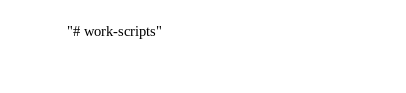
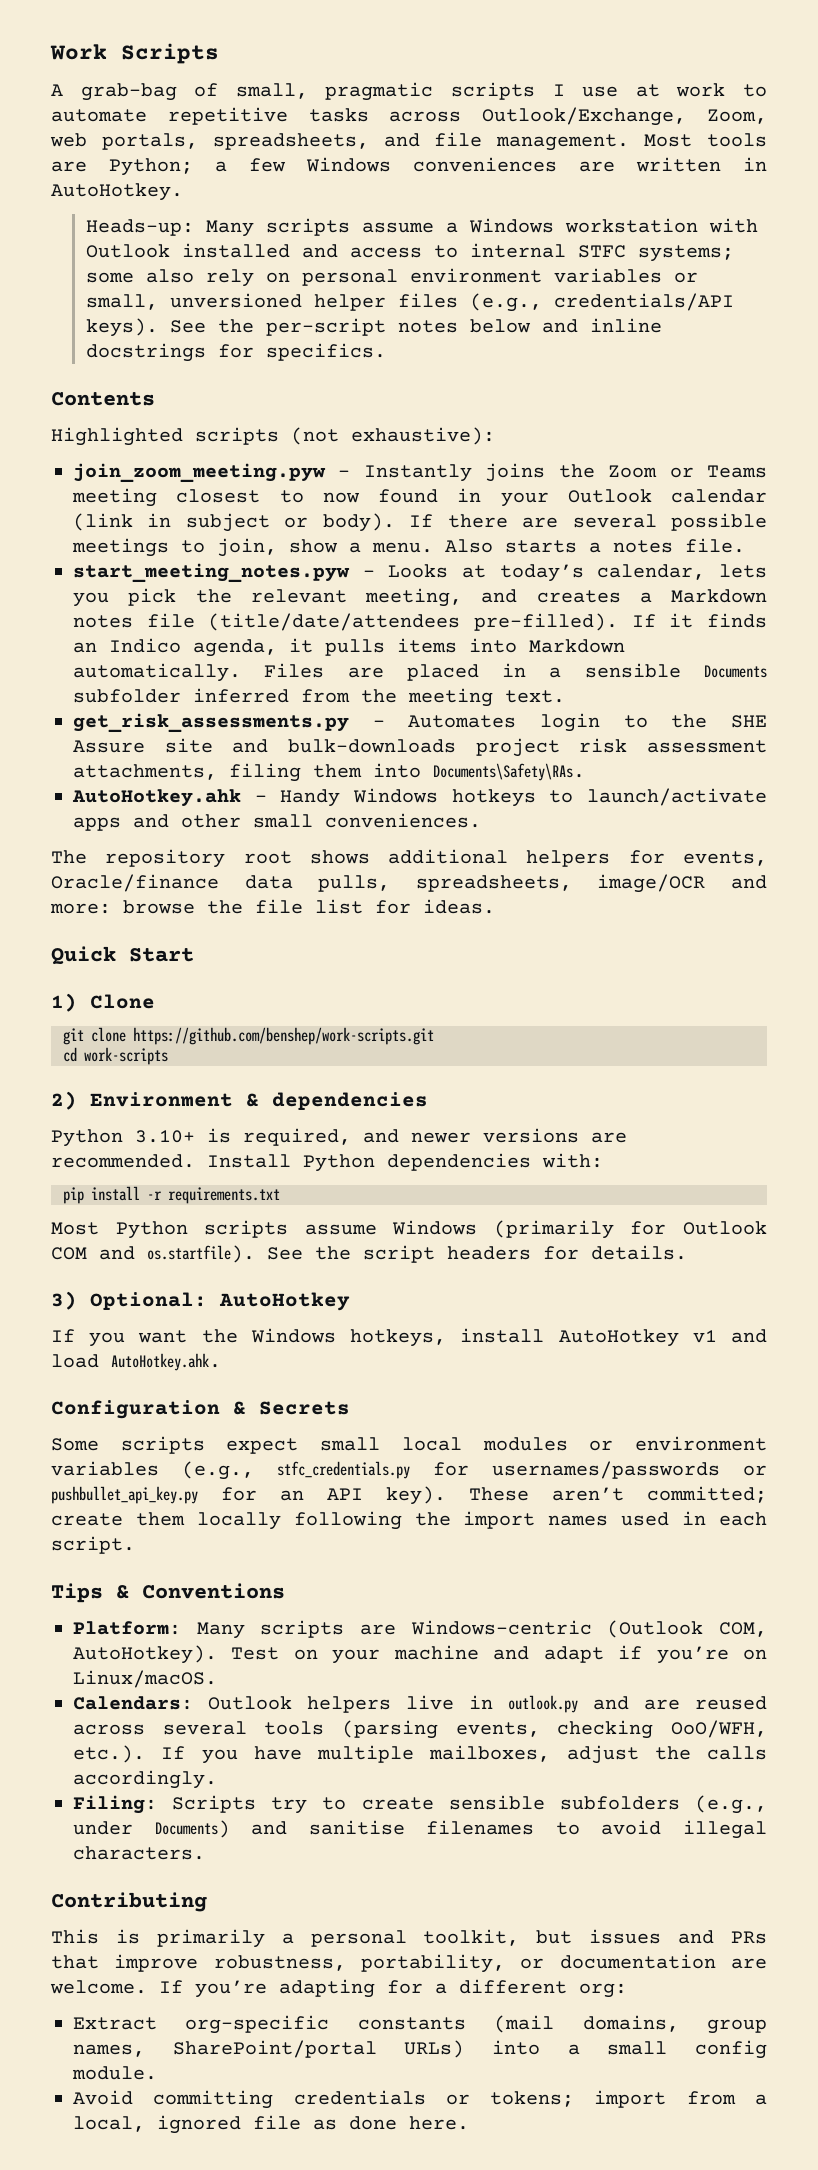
[67,26,162,39] "# work-scripts" -> [50,43,219,64] [51,82,768,101] [51,107,767,126] [50,132,767,151] [51,157,767,176] [51,183,183,201] [86,218,759,237] [86,243,735,262] [86,268,699,287] [86,293,735,312] [86,318,663,337] [86,343,387,362] [51,392,155,406] [51,427,495,446] [73,463,768,483] [72,488,767,507] [73,513,768,532] [72,538,745,557] [73,563,767,583] [73,588,767,607] [73,613,767,631] [73,638,625,657] [73,663,767,682] [73,688,565,707] [73,713,767,733] [73,738,767,757] [73,763,585,782] [72,788,767,807] [73,813,481,831] [51,849,767,868] [51,874,767,893] [50,899,495,914] [51,946,194,965] [51,993,155,1012] [63,1027,434,1045] [63,1047,168,1065] [51,1091,428,1110] [51,1128,627,1147] [51,1153,603,1172] [63,1186,280,1204] [51,1220,767,1239] [51,1245,687,1263] [51,1291,350,1311] [51,1328,767,1347] [51,1353,221,1371] [51,1400,350,1419] [51,1436,767,1454] [51,1461,767,1480] [51,1486,767,1505] [51,1511,768,1530] [51,1536,135,1554] [51,1583,285,1603] [73,1620,767,1639] [73,1645,768,1664] [73,1670,217,1688] [73,1695,767,1713] [73,1720,768,1739] [73,1745,767,1764] [73,1770,217,1789] [73,1795,767,1814] [73,1820,767,1839] [73,1846,205,1860] [51,1892,207,1912] [51,1929,768,1948] [51,1954,767,1973] [50,1979,627,1998] [73,2015,767,2034] [73,2040,767,2059] [72,2066,157,2080] [73,2090,768,2109] [73,2115,469,2134] Work Scripts // A grab‑bag of small, pragmatic scripts I use at work to automate repetitive tasks across Outlook/Exchange, Zoom, web portals, spreadsheets, and file management. Most tools are Python; a few Windows conveniences are written in AutoHotkey. // Heads‑up: Many scripts assume a Windows workstation with Outlook installed and access to internal STFC systems; some also rely on personal environment variables or small, unversioned helper files (e.g., credentials/API keys). See the per‑script notes below and inline docstrings for specifics. // Contents // Highlighted scripts (not exhaustive): // join_zoom_meeting.pyw – Instantly joins the Zoom or Teams meeting closest to now found in your Outlook calendar (link in subject or body). If there are several possible meetings to join, show a menu. Also starts a notes file. // start_meeting_notes.pyw – Looks at today’s calendar, lets you pick the relevant meeting, and creates a Markdown notes file (title/date/attendees pre‑filled). If it finds an Indico agenda, it pulls items into Markdown automatically. Files are placed in a sensible Documents subfolder inferred from the meeting text. // get_risk_assessments.py – Automates login to the SHE Assure site and bulk‑downloads project risk assessment attachments, filing them into Documents\Safety\RAs. // AutoHotkey.ahk – Handy Windows hotkeys to launch/activate apps and other small conveniences. // The repository root shows additional helpers for events, Oracle/finance data pulls, spreadsheets, image/OCR and more: browse the file list for ideas. // Quick Start // 1) Clone // git clone https://github.com/benshep/work-scripts.git // cd work-scripts // 2) Environment & dependencies // Python 3.10+ is required, and newer versions are recommended. Install Python dependencies with: // pip install -r requirements.txt // Most Python scripts assume Windows (primarily for Outlook COM and os.startfile). See the script headers for details. // 3) Optional: AutoHotkey // If you want the Windows hotkeys, install AutoHotkey v1 and load AutoHotkey.ahk. // Configuration & Secrets // Some scripts expect small local modules or environment variables (e.g., stfc_credentials.py for usernames/passwords or pushbullet_api_key.py for an API key). These aren’t committed; create them locally following the import names used in each script. // Tips & Conventions // Platform: Many scripts are Windows‑centric (Outlook COM, AutoHotkey). Test on your machine and adapt if you’re on Linux/macOS. // Calendars: Outlook helpers live in outlook.py and are reused across several tools (parsing events, checking OoO/WFH, etc.). If you have multiple mailboxes, adjust the calls accordingly. // Filing: Scripts try to create sensible subfolders (e.g., under Documents) and sanitise filenames to avoid illegal characters. // Contributing // This is primarily a personal toolkit, but issues and PRs that improve robustness, portability, or documentation are welcome. If you’re adapting for a different org: // Extract org‑specific constants (mail domains, group names, SharePoint/portal URLs) into a small config module. // Avoid committing credentials or tokens; import from a local, ignored file as done here.

